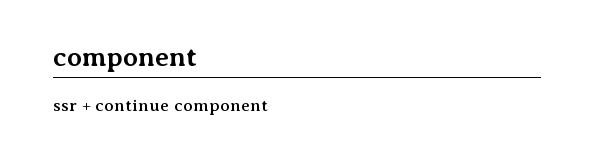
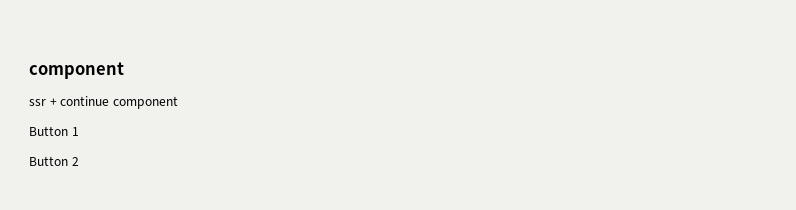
(269, 108) none -> [29,126,79,136] [29,156,79,166] // Button 1 // Button 2

